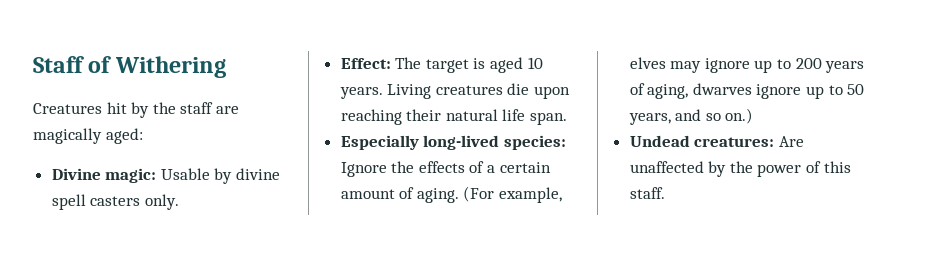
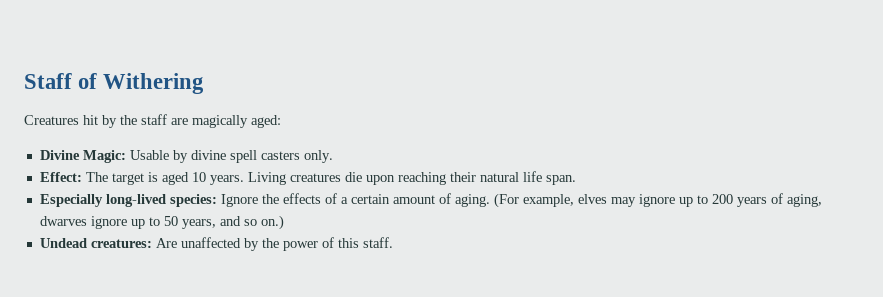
[105,168,157,183] magic: -> [82,150,126,163] Magic:

